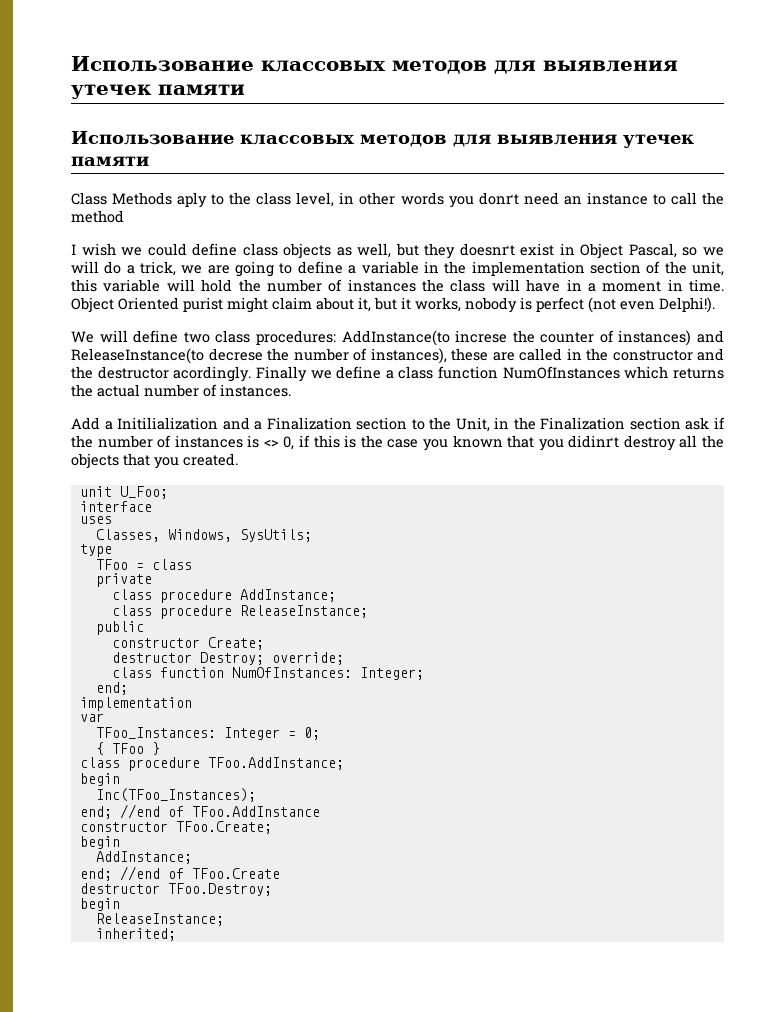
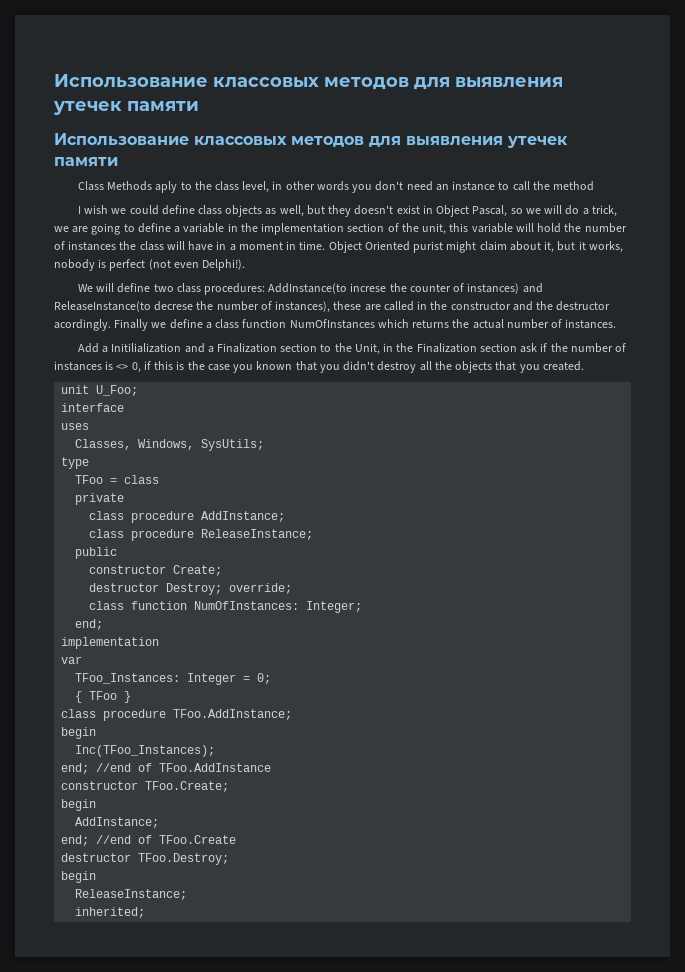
[478,192,519,205] donґt -> [375,181,404,191] don't
[459,243,515,256] doesnґt -> [354,205,394,215] doesn't
[568,435,620,448] didinґt -> [343,361,375,371] didn't

